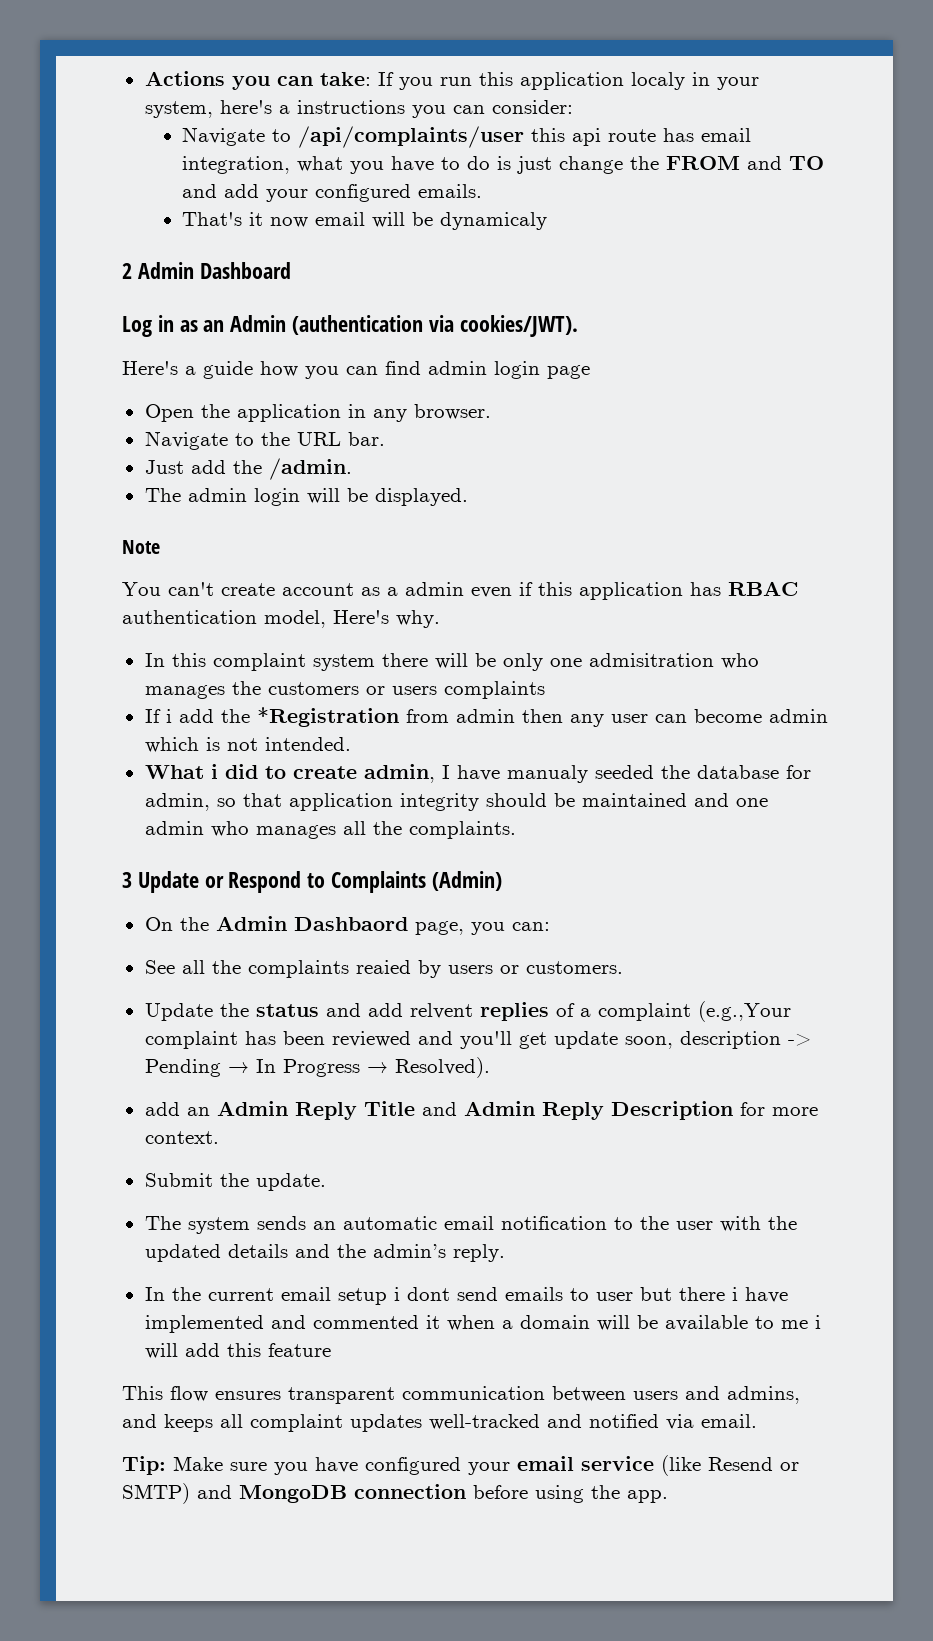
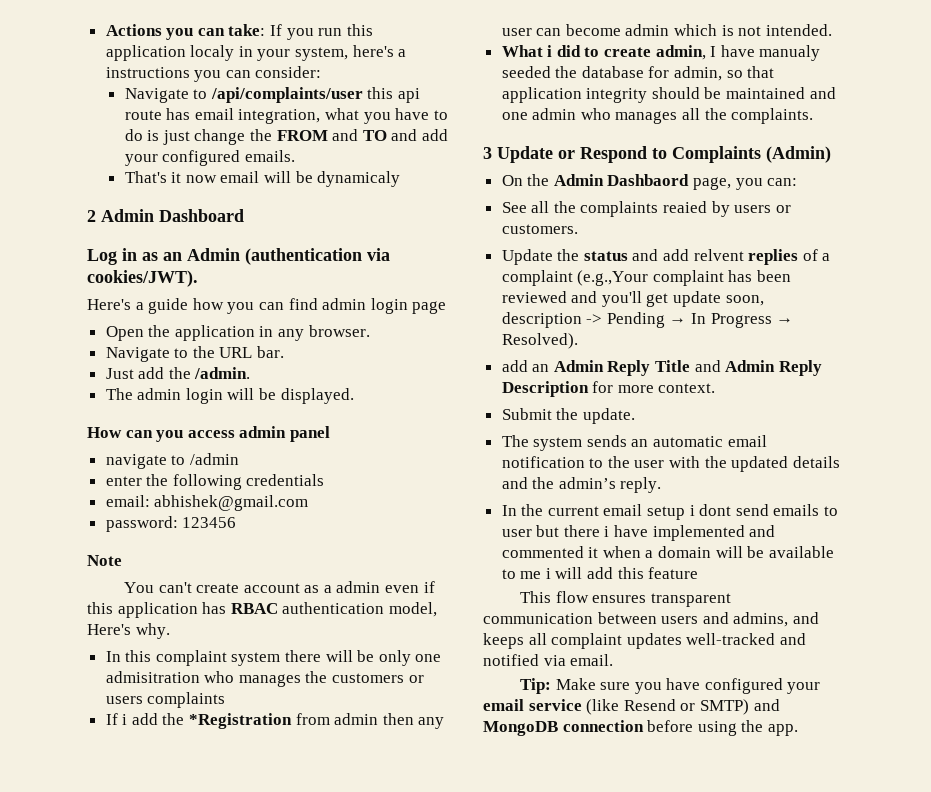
(468, 497) none -> [87,426,330,442] [105,453,239,469] [105,474,325,490] [105,495,309,511] [105,516,237,532] // How can you access admin panel // navigate to /admin // enter the following credentials // email: abhishek@gmail.com // password: 123456

